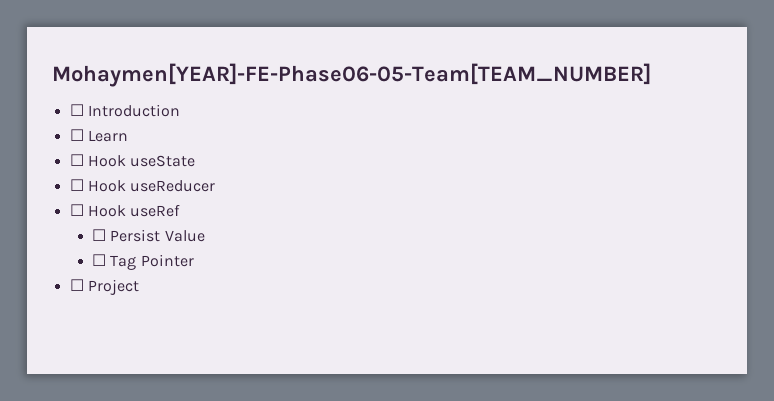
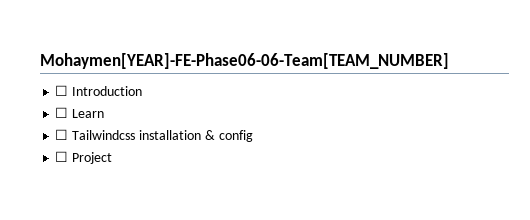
[52,63,651,87] Mohaymen[YEAR]-FE-Phase06-05-Team[TEAM_NUMBER] -> [40,53,449,69] Mohaymen[YEAR]-FE-Phase06-06-Team[TEAM_NUMBER]
[87,155,196,167] [69,179,216,192] [69,204,181,217] [92,229,205,242] [92,254,194,270] Hook useState // ☐ Hook useReducer // ☐ Hook useRef // ☐ Persist Value // ☐ Tag Pointer -> [72,130,253,142] Tailwindcss installation & config

